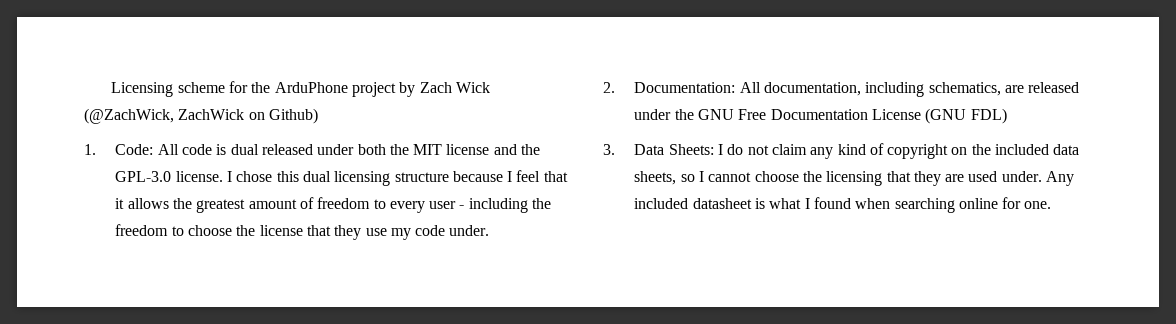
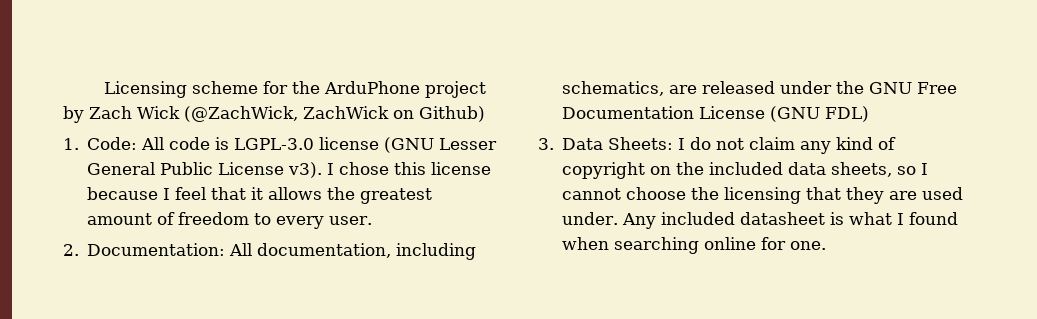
[230,144,541,155] [115,171,449,186] dual released under both the MIT license and the GPL-3.0 license. I chose this dual licensing structure -> [234,137,498,153] [87,162,492,178] LGPL-3.0 license (GNU Lesser General Public License v3). I chose this license
[429,198,552,213] [115,224,490,240] user - including the freedom to choose the license that they use my code under. -> [329,216,373,225] user.

